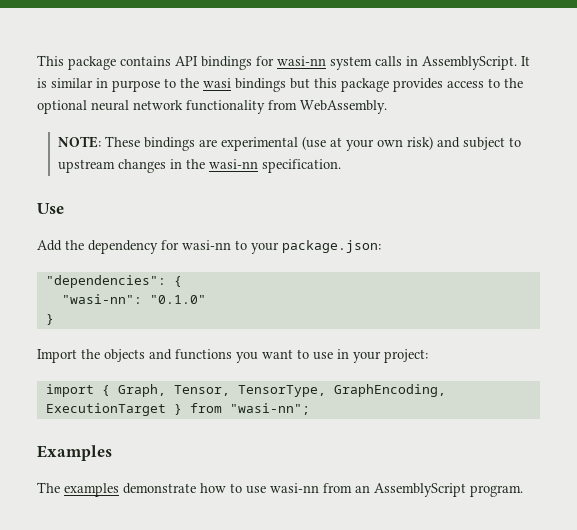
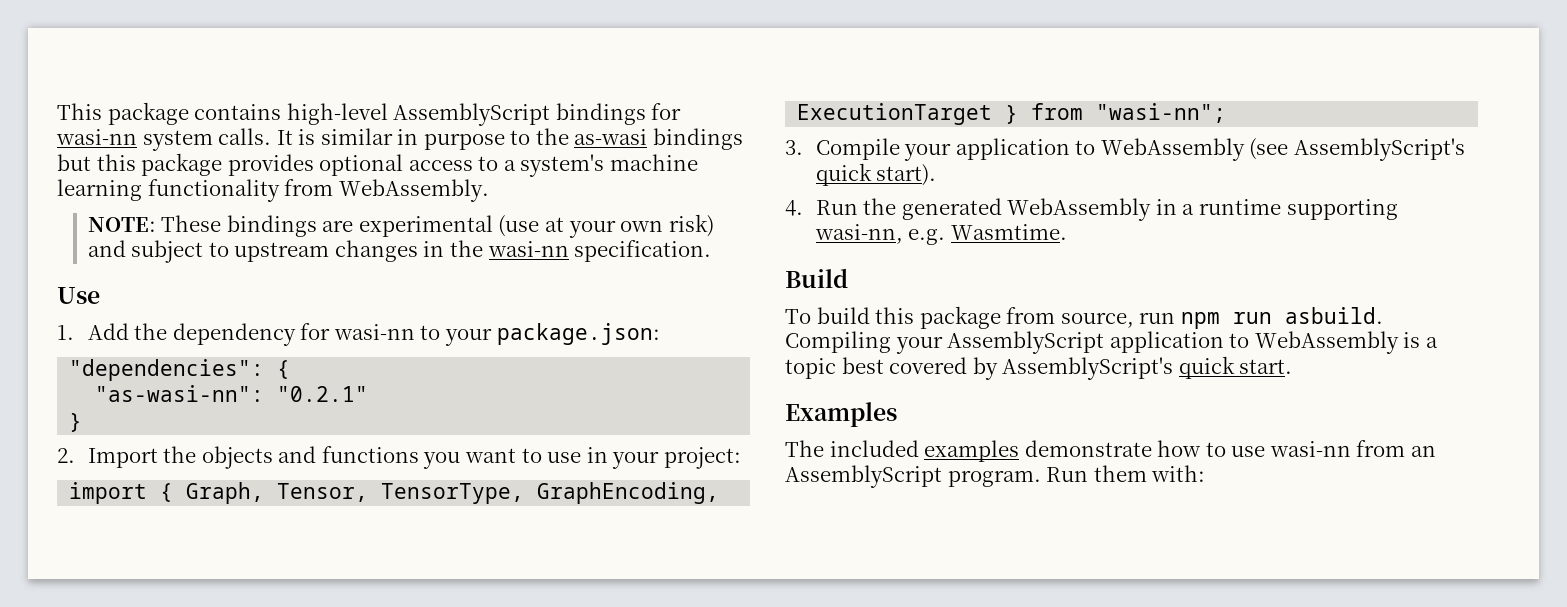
[175,56,198,66] API -> [286,103,551,126] high-level AssemblyScript
[375,56,517,70] calls in AssemblyScript. -> [218,128,272,145] calls.
[203,78,231,88] wasi -> [574,129,648,145] as-wasi
(443, 85) none -> [319,154,404,176] optional
[504,78,523,88] [37,100,183,114] the optional neural network -> [503,154,698,177] [57,179,142,201] a system's machine learning
(64, 208) none -> [57,325,74,340] 1.
[61,294,206,304] "wasi-nn": "0.1.0" -> [95,385,369,402] "as-wasi-nn": "0.2.1"
(54, 319) none -> [57,448,75,463] 2.
(310, 409) none -> [785,138,1466,161] [815,163,937,186] [785,198,1398,221] [814,224,1067,245] [785,268,848,288] [785,306,1383,329] [785,331,1438,354] [785,356,1293,380] // 3. Compile your application to WebAssembly (see AssemblyScript's quick start). // 4. Run the generated WebAssembly in a runtime supporting wasi-nn, e.g. Wasmtime. // Build // To build this package from source, run npm run asbuild. Compiling your AssemblyScript application to WebAssembly is a topic best covered by AssemblyScript's quick start.
(60, 487) none -> [829,440,919,457] included
(523, 491) none -> [1046,465,1206,482] Run them with:

